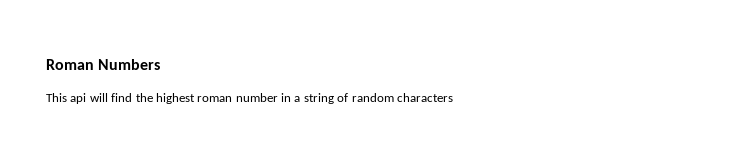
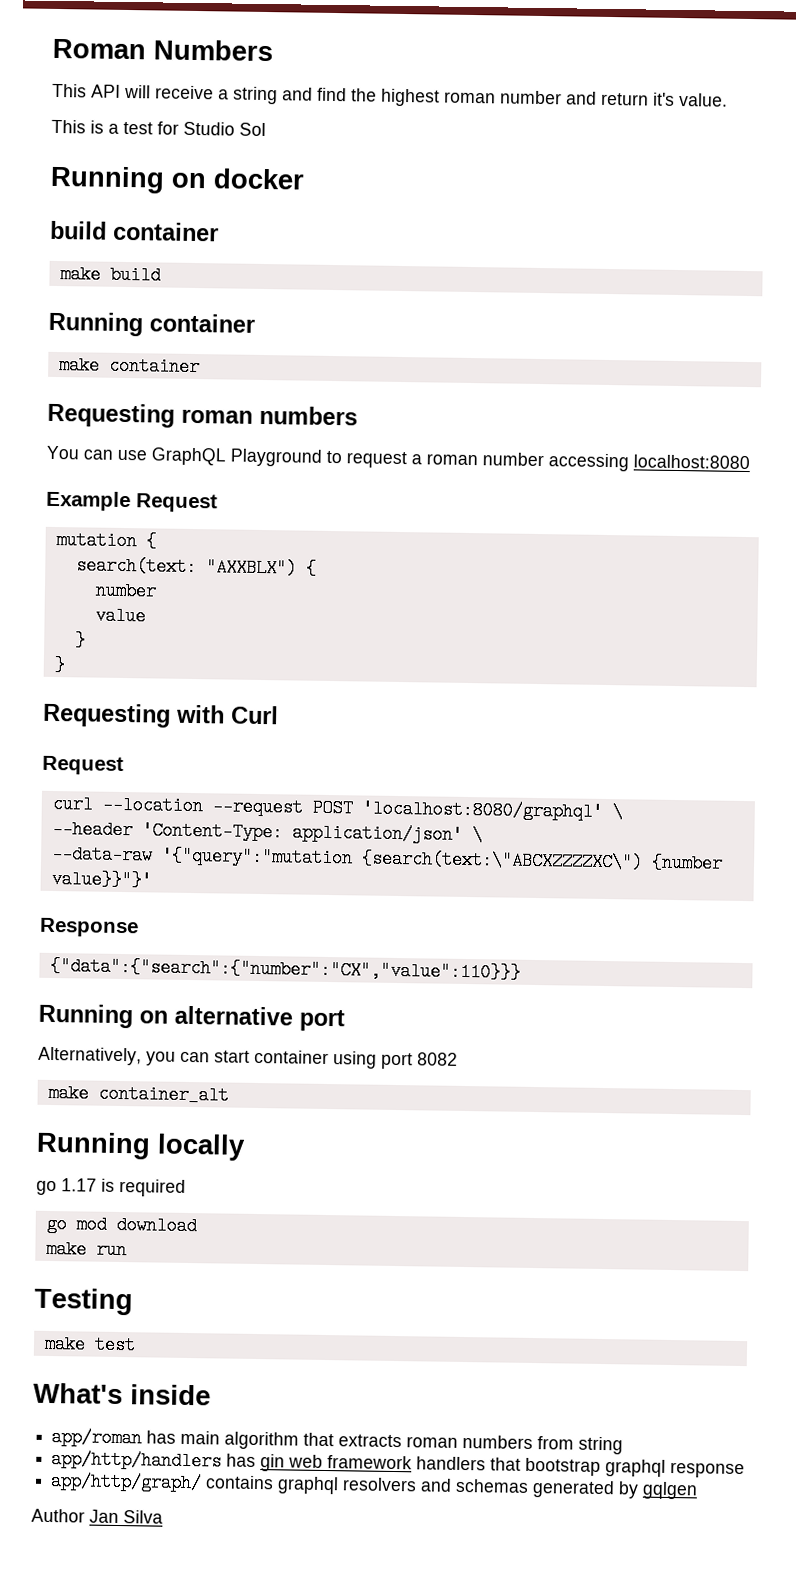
[70,93,108,104] api will -> [91,84,313,105] API will receive a string and
[281,93,453,104] in a string of random characters -> [566,91,728,107] [51,119,266,137] [50,165,305,194] [50,220,219,242] [59,265,161,285] [48,311,255,337] [58,356,200,377] [47,402,358,428] [46,445,750,472] [46,490,218,513] [55,531,157,551] [75,556,317,578] [94,581,157,601] [94,606,146,626] [74,631,86,650] [53,655,65,675] [42,702,279,728] [42,755,124,776] [51,794,623,822] [51,819,483,845] [50,844,723,873] [50,869,152,890] [39,917,139,938] [49,956,521,982] [38,1003,345,1032] [38,1046,458,1070] [47,1083,229,1105] [36,1131,246,1161] [36,1178,186,1197] [45,1214,197,1236] [45,1239,127,1260] [34,1287,133,1316] [43,1334,136,1355] [33,1382,211,1406] [51,1428,624,1455] [51,1450,746,1479] [50,1472,699,1500] [31,1508,163,1524] and return it's value. // This is a test for Studio Sol // Running on docker // build container // make build // Running container // make container // Requesting roman numbers // You can use GraphQL Playground to request a roman number accessing localhost:8080 // Example Request // mutation { // search(text: "AXXBLX") { // number // value // } // } // Requesting with Curl // Request // curl --location --request POST 'localhost:8080/graphql' \ // --header 'Content-Type: application/json' \ // --data-raw '{"query":"mutation {search(text:\"ABCXZZZZXC\") {number value}}"}' // Response // {"data":{"search":{"number":"CX","value":110}}} // Running on alternative port // Alternatively, you can start container using port 8082 // make container_alt // Running locally // go 1.17 is required // go mod download // make run // Testing // make test // What's inside // app/roman has main algorithm that extracts roman numbers from string // app/http/handlers has gin web framework handlers that bootstrap graphql response // app/http/graph/ contains graphql resolvers and schemas generated by gqlgen // Author Jan Silva

